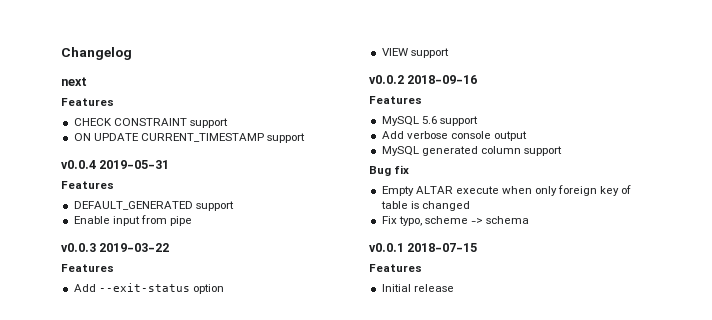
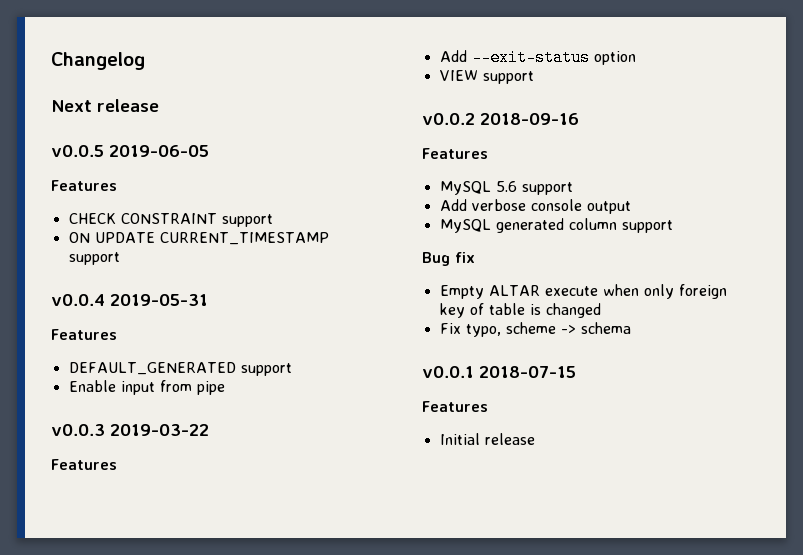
[61,77,87,86] next -> [51,99,159,112] [51,145,209,157] Next release // v0.0.5 2019-06-05

